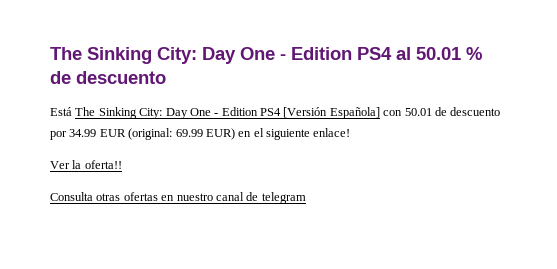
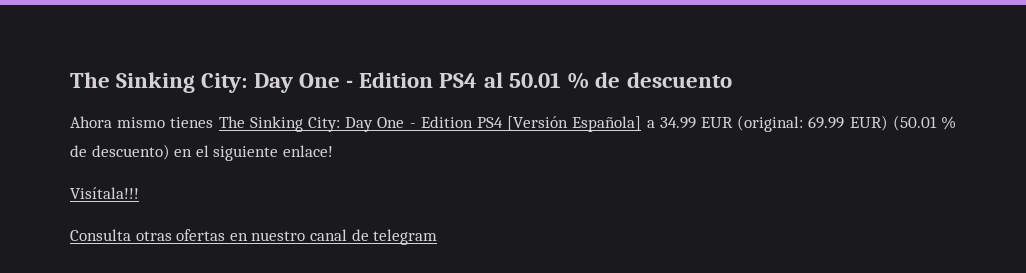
[50,107,72,116] Está -> [70,116,214,128] Ahora mismo tienes
[383,107,501,116] [50,131,67,140] con 50.01 de descuento por -> [646,120,655,128] a
(235, 134) none -> [892,115,957,131] [70,144,170,160] (50.01 % de descuento)
[50,160,122,169] Ver la oferta!! -> [70,187,139,199] Visítala!!!

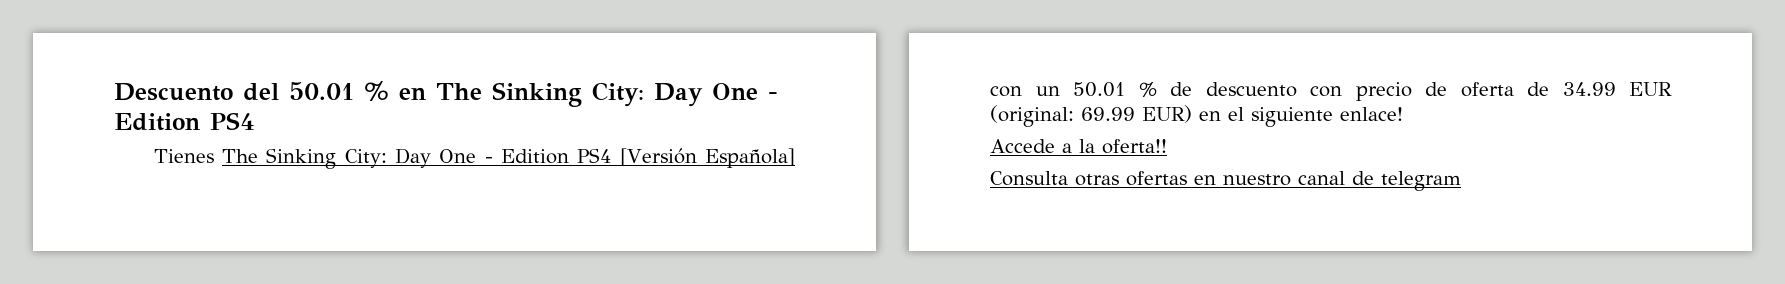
[70,72,732,93] [70,116,214,128] The Sinking City: Day One - Edition PS4 al 50.01 % de descuento // Ahora mismo tienes -> [114,81,778,107] [114,112,255,131] [153,149,214,163] Descuento del 50.01 % en The Sinking City: Day One - Edition PS4 // Tienes
[646,120,655,128] a -> [990,82,1549,101] con un 50.01 % de descuento con precio de oferta de
[892,115,957,131] [70,144,170,160] (50.01 % de descuento) -> (1192, 114) none
[70,187,139,199] Visítala!!! -> [990,139,1167,154] Accede a la oferta!!

